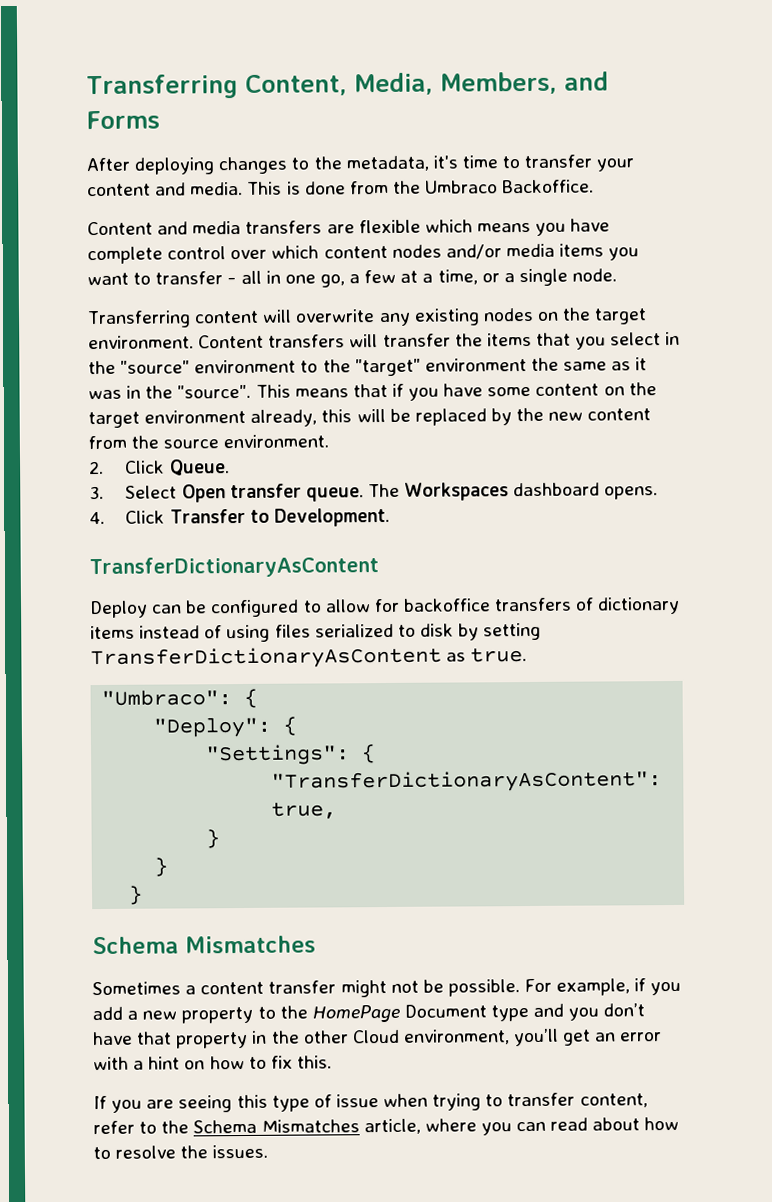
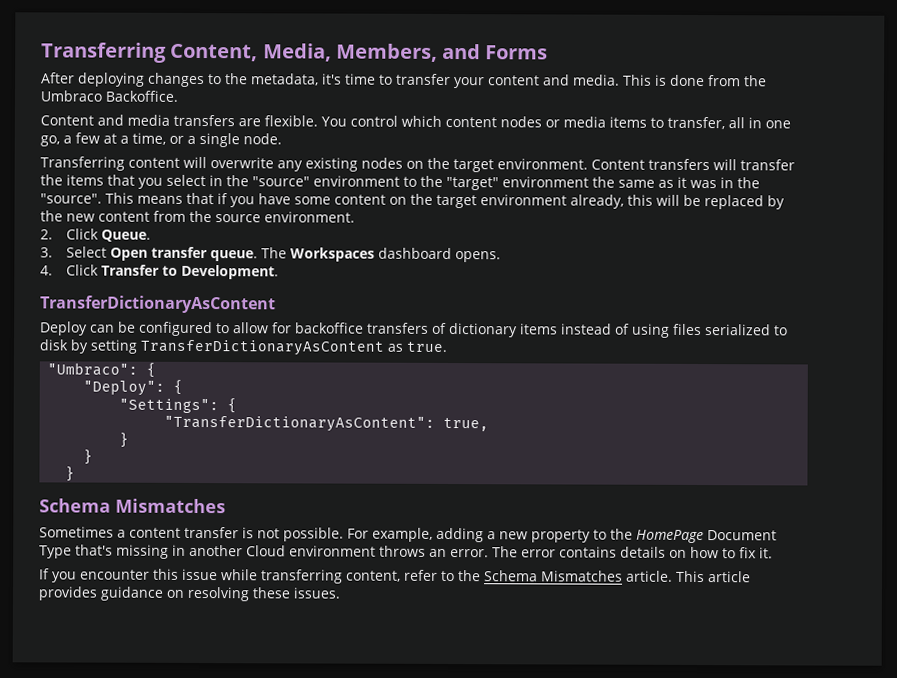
[358,218,611,236] [87,246,268,265] flexible which means you have complete control over -> [264,115,398,127] flexible. You control
[445,244,502,260] and/or -> [545,119,560,128] or
[608,247,640,261] [87,271,237,286] you want to transfer - -> [650,116,725,130] to transfer,
[340,978,682,998] [92,1006,123,1021] might not be possible. For example, if you add -> [242,527,484,543] is not possible. For example, adding
[491,1003,646,1022] [93,1028,663,1049] [93,1056,181,1071] type and you don’t have that property in the other Cloud environment, you’ll get an error with a hint -> [39,544,666,559] Type that's missing in another Cloud environment throws an error. The error contains details
[296,1055,332,1069] this. -> [759,547,773,559] it.
[146,1092,576,1113] are seeing this type of issue when trying to transfer -> [80,568,343,584] encounter this issue while transferring
[363,1116,680,1136] [93,1145,209,1160] article, where you can read about how to resolve the -> [626,570,751,583] [38,586,291,602] article. This article provides guidance on resolving these

